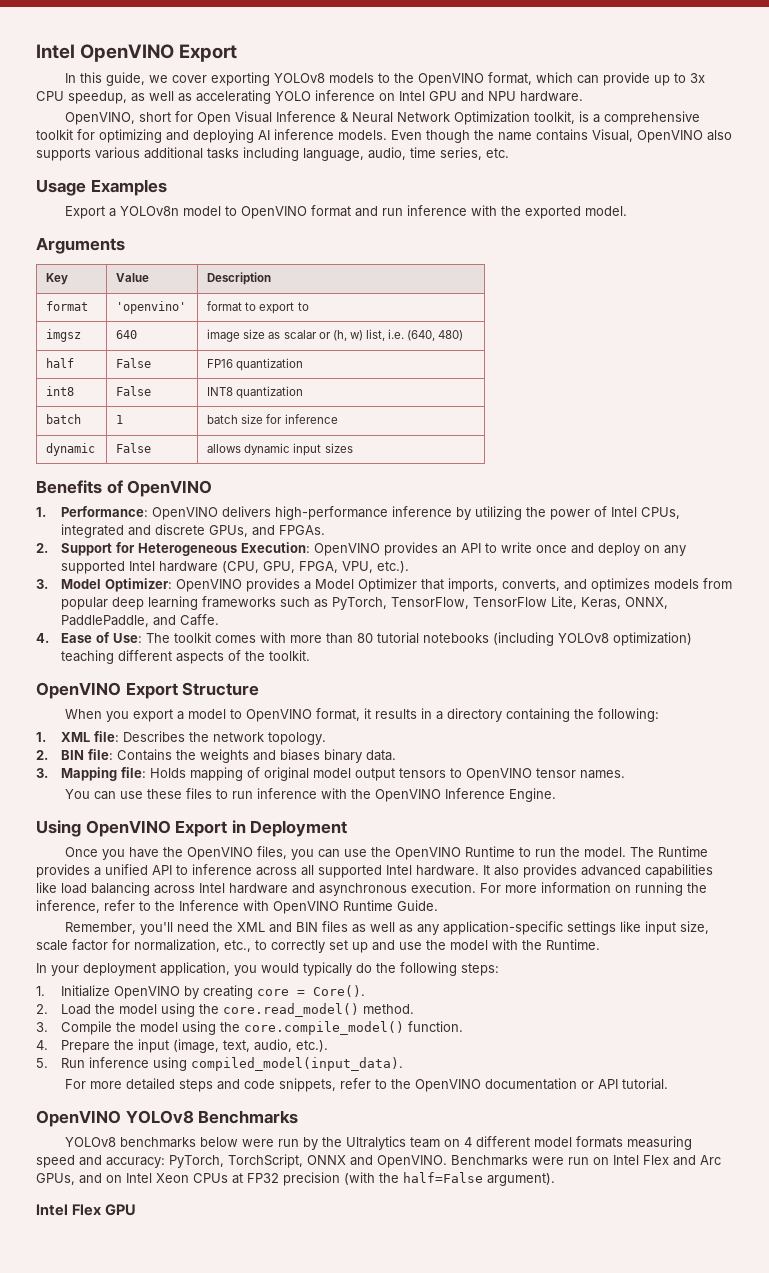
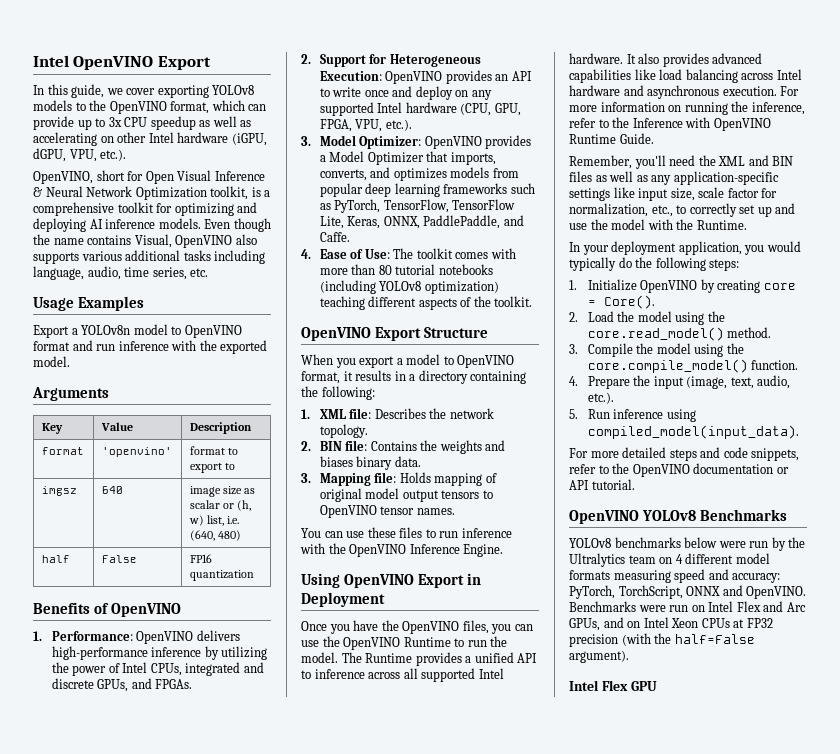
[68,91,127,104] speedup, -> [150,116,196,130] speedup
[275,90,583,102] YOLO inference on Intel GPU and NPU hardware. -> [100,132,267,146] [33,148,127,162] on other Intel hardware (iGPU, dGPU, VPU, etc.).
[46,386,75,396] [116,386,152,396] [207,386,304,399] [46,414,82,424] [116,415,124,424] [207,414,338,424] [46,443,96,456] [116,443,152,453] [207,443,353,456] // int8 | False | INT8 quantization // batch | 1 | batch size for inference // dynamic | False | allows dynamic input sizes -> (254, 575) none

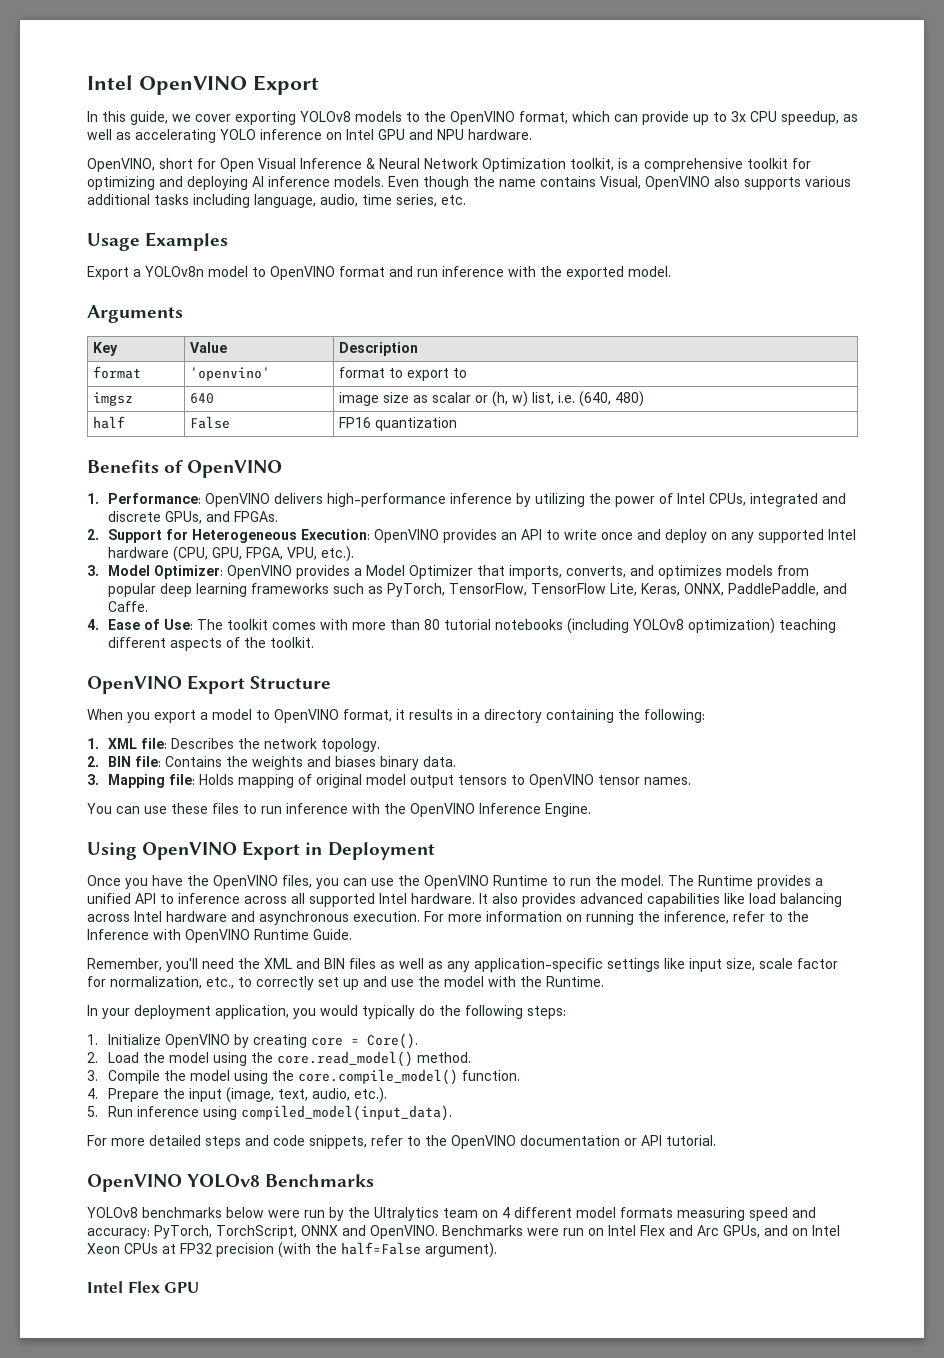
[150,116,196,130] speedup -> [781,111,839,125] speedup,
[100,132,267,146] [33,148,127,162] on other Intel hardware (iGPU, dGPU, VPU, etc.). -> [220,129,532,140] YOLO inference on Intel GPU and NPU hardware.

